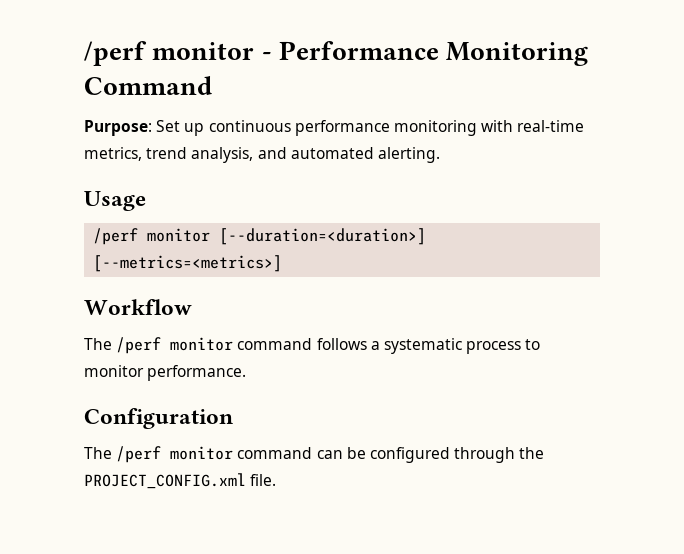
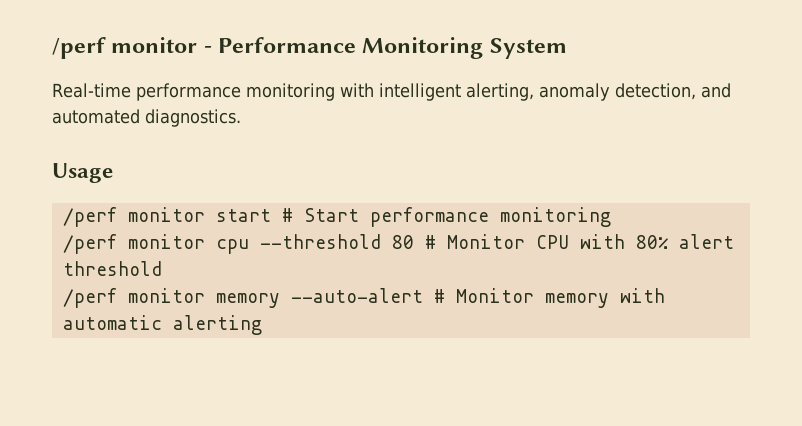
[84,76,212,95] [84,120,585,136] [84,147,254,163] Command // Purpose: Set up continuous performance monitoring with real-time metrics, trend analysis, -> [489,38,567,59] [52,83,696,101] System // Real-time performance monitoring with intelligent alerting, anomaly detection,
[377,147,440,163] alerting. -> [145,109,241,127] diagnostics.
[219,228,427,245] [93,255,283,272] [84,299,192,315] [84,337,541,354] [84,365,247,381] [84,408,233,429] [84,446,545,463] [84,473,277,489] [--duration=<duration>] [--metrics=<metrics>] // Workflow // The /perf monitor command follows a systematic process to monitor performance. // Configuration // The /perf monitor command can be configured through the PROJECT_CONFIG.xml file. -> [215,207,611,227] [62,234,734,254] [62,261,162,276] [62,288,665,308] [62,315,262,335] start # Start performance monitoring // /perf monitor cpu --threshold 80 # Monitor CPU with 80% alert threshold // /perf monitor memory --auto-alert # Monitor memory with automatic alerting

